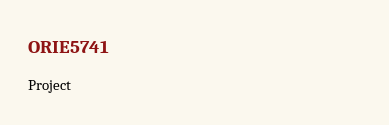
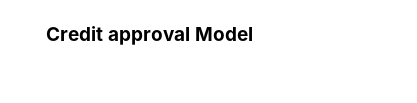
[28,40,109,53] [28,80,71,93] ORIE5741 // Project -> [46,26,254,45] Credit approval Model

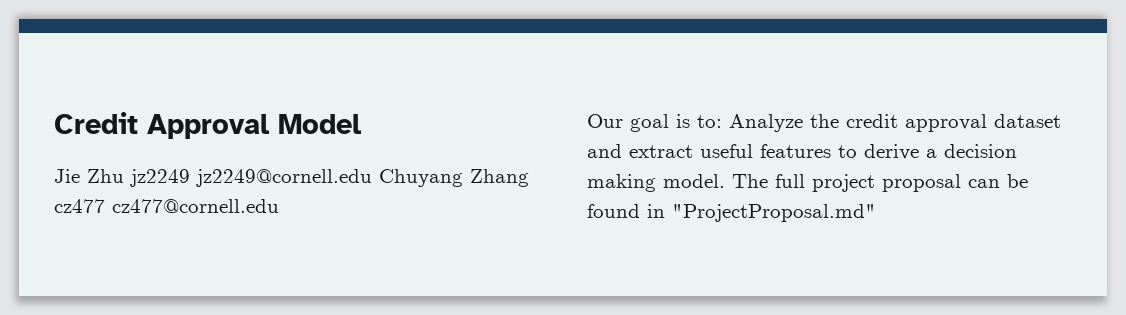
[108,27,254,45] approval Model -> [147,114,362,139] [54,169,529,187] [54,199,279,213] [587,114,1061,132] [587,144,1017,160] [587,174,1028,192] [587,204,876,222] Approval Model // Jie Zhu jz2249 jz2249@cornell.edu Chuyang Zhang cz477 cz477@cornell.edu // Our goal is to: Analyze the credit approval dataset and extract useful features to derive a decision making model. The full project proposal can be found in "ProjectProposal.md"

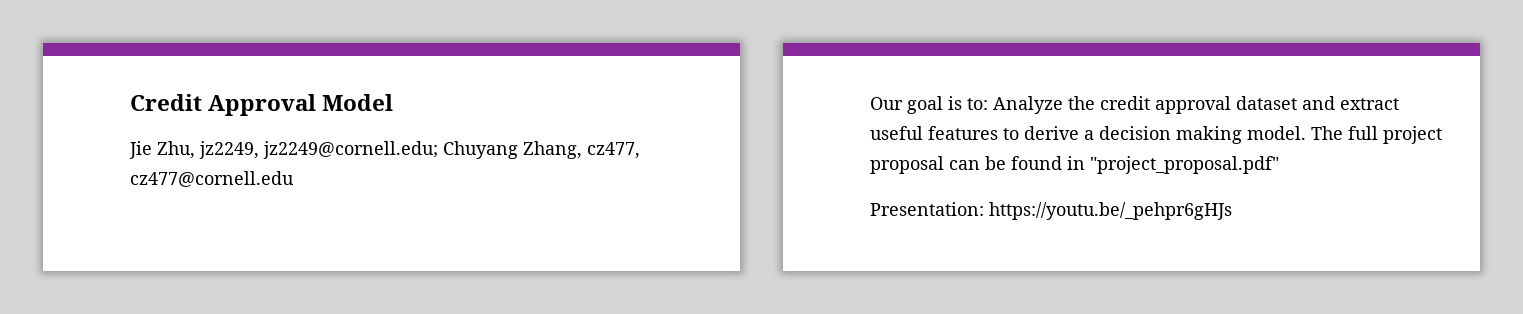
[87,169,529,187] [54,199,105,213] Zhu jz2249 jz2249@cornell.edu Chuyang Zhang cz477 -> [157,141,640,159] Zhu, jz2249, jz2249@cornell.edu; Chuyang Zhang, cz477,
[672,204,876,222] "ProjectProposal.md" -> [1090,156,1279,174] [870,202,1232,220] "project_proposal.pdf" // Presentation: https://youtu.be/_pehpr6gHJs

